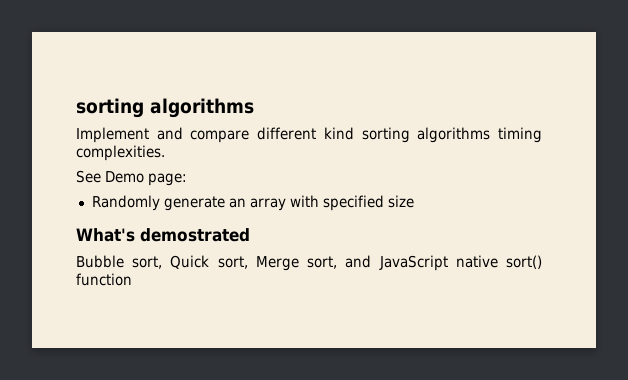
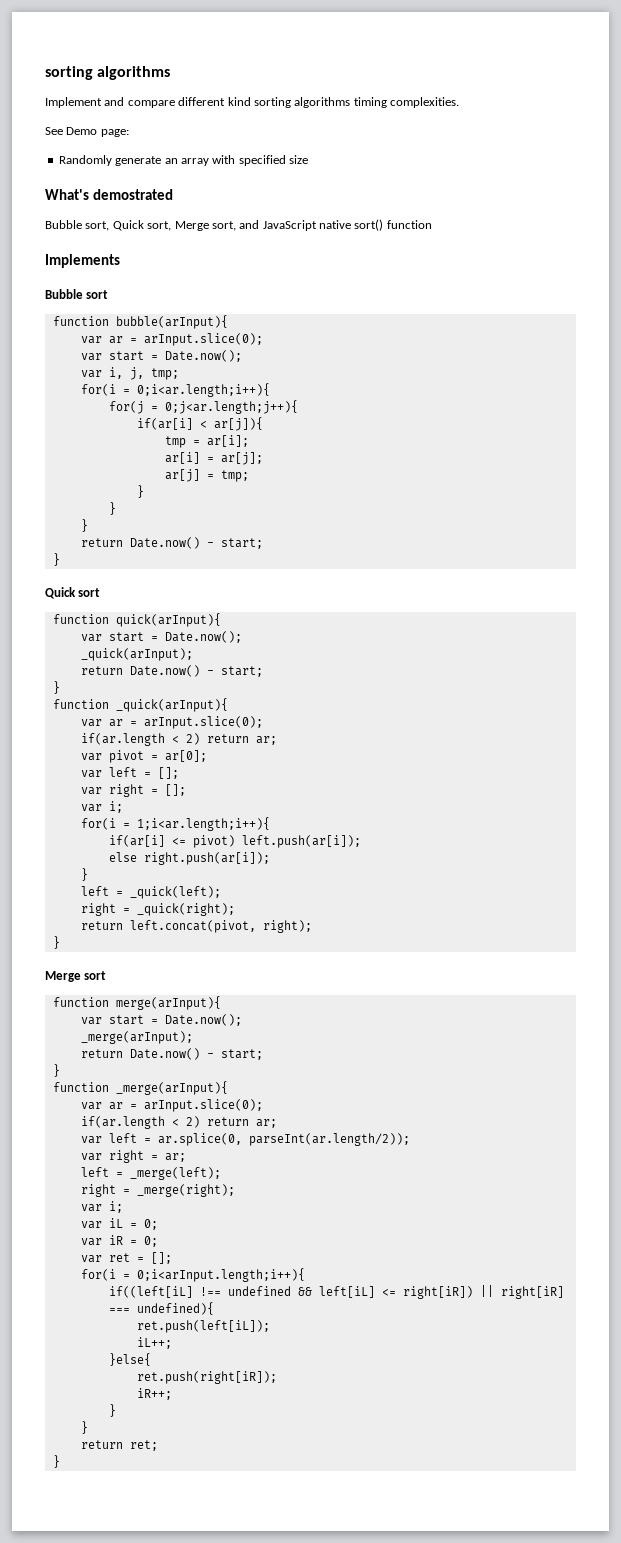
(132, 279) none -> [45,254,120,268] [45,289,109,299] [52,315,228,329] [80,333,263,346] [80,350,242,362] [80,367,179,380] [80,383,270,397] [108,400,298,414] [136,417,263,431] [164,435,249,448] [164,452,263,465] [164,469,249,482] [136,485,144,498] [108,502,116,515] [80,519,88,532] [80,537,263,549] [52,553,60,566] [45,587,101,599] [52,613,221,627] [80,631,242,643] [80,648,193,661] [80,665,263,677] [52,681,60,694] [52,698,228,712] [80,716,263,729] [80,733,277,746] [80,750,207,763] [80,767,179,779] [80,784,186,797] [80,801,123,813] [80,817,270,831] [108,835,361,848] [108,852,270,865] [80,868,88,881] [80,886,221,899] [80,903,235,916] [80,920,312,933] [52,936,60,949] [45,971,107,982] [52,996,221,1010] [80,1014,242,1026] [80,1031,193,1044] [80,1048,263,1060] [52,1064,60,1077] [52,1081,228,1095] [80,1099,263,1112] [80,1116,277,1129] [80,1133,410,1146] [80,1150,186,1163] [80,1167,221,1180] [80,1184,235,1197] [80,1201,123,1213] [80,1218,158,1230] [80,1235,158,1247] [80,1252,172,1264] [80,1268,305,1282] [108,1285,564,1299] [108,1302,214,1315] [136,1320,270,1333] [136,1337,172,1349] [108,1353,151,1366] [136,1371,277,1384] [136,1388,172,1400] [108,1404,116,1417] [80,1421,88,1434] [80,1440,158,1451] [52,1455,60,1468] // Implements // Bubble sort // function bubble(arInput){ // var ar = arInput.slice(0); // var start = Date.now(); // var i, j, tmp; // for(i = 0;i<ar.length;i++){ // for(j = 0;j<ar.length;j++){ // if(ar[i] < ar[j]){ // tmp = ar[i]; // ar[i] = ar[j]; // ar[j] = tmp; // } // } // } // return Date.now() - start; // } // Quick sort // function quick(arInput){ // var start = Date.now(); // _quick(arInput); // return Date.now() - start; // } // function _quick(arInput){ // var ar = arInput.slice(0); // if(ar.length < 2) return ar; // var pivot = ar[0]; // var left = []; // var right = []; // var i; // for(i = 1;i<ar.length;i++){ // if(ar[i] <= pivot) left.push(ar[i]); // else right.push(ar[i]); // } // left = _quick(left); // right = _quick(right); // return left.concat(pivot, right); // } // Merge sort // function merge(arInput){ // var start = Date.now(); // _merge(arInput); // return Date.now() - start; // } // function _merge(arInput){ // var ar = arInput.slice(0); // if(ar.length < 2) return ar; // var left = ar.splice(0, parseInt(ar.length/2)); // var right = ar; // left = _merge(left); // right = _merge(right); // var i; // var iL = 0; // var iR = 0; // var ret = []; // for(i = 0;i<arInput.length;i++){ // if((left[iL] !== undefined && left[iL] <= right[iR]) || right[iR] === undefined){ // ret.push(left[iL]); // iL++; // }else{ // ret.push(right[iR]); // iR++; // } // } // return ret; // }

